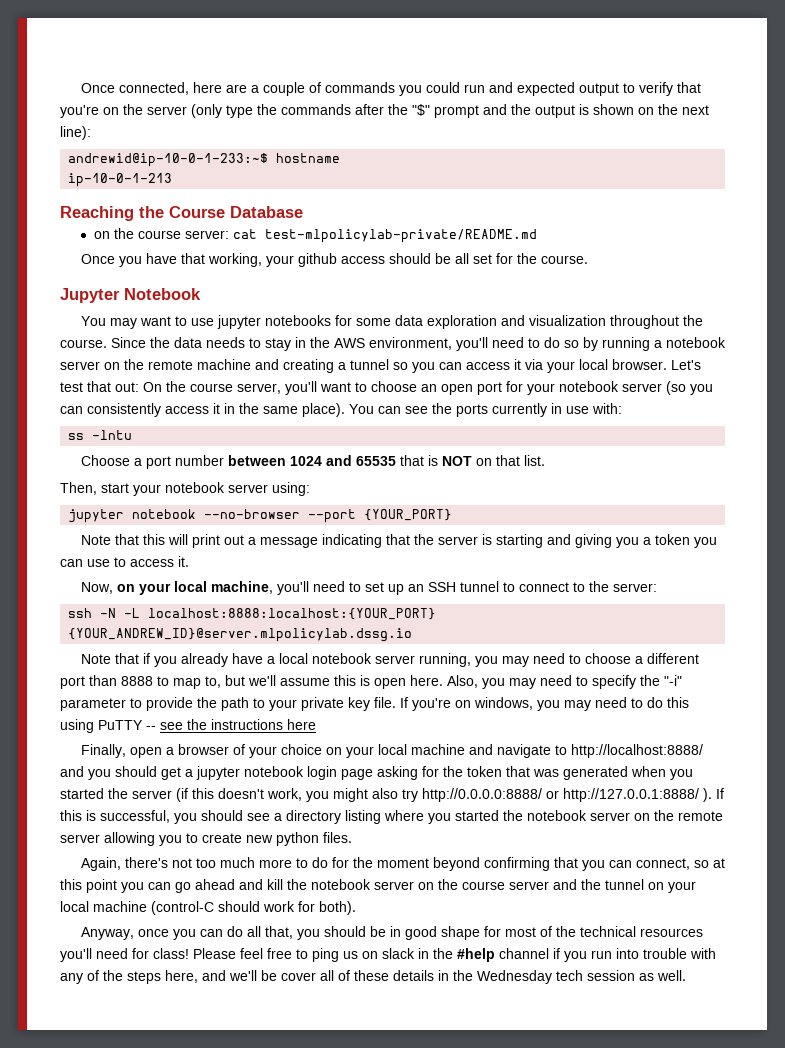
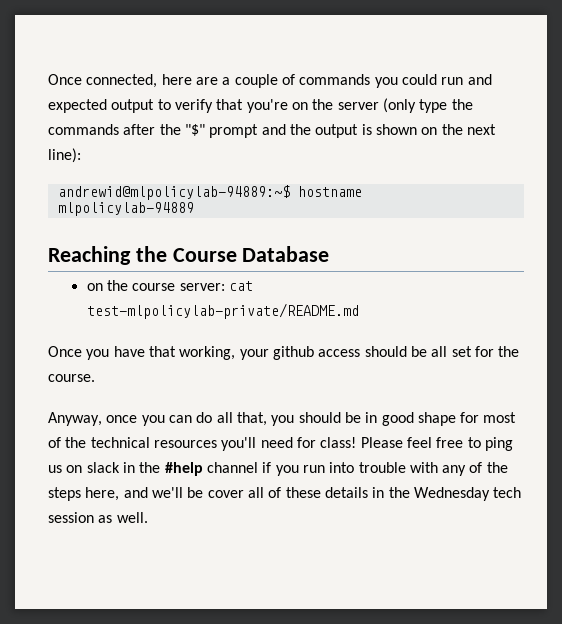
[68,153,269,167] andrewid@ip-10-0-1-233:~$ -> [57,185,290,200] andrewid@mlpolicylab-94889:~$
[68,173,173,187] ip-10-0-1-213 -> [57,202,194,216] mlpolicylab-94889
[60,288,201,303] [80,315,703,329] [60,337,726,351] [60,359,701,373] [60,381,713,395] [60,403,622,417] [68,430,133,440] [80,455,545,469] [60,482,310,496] [68,509,453,523] [80,534,717,548] [60,556,189,567] [80,581,657,595] [68,608,437,620] [68,628,413,642] [80,653,699,667] [60,675,682,689] [60,697,689,711] [60,719,316,733] [80,744,703,758] [60,766,693,780] [60,788,724,802] [60,810,723,824] [60,832,352,846] [80,857,725,871] [60,879,696,893] [60,901,356,915] // Jupyter Notebook // You may want to use jupyter notebooks for some data exploration and visualization throughout the course. Since the data needs to stay in the AWS environment, you'll need to do so by running a notebook server on the remote machine and creating a tunnel so you can access it via your local browser. Let's test that out: On the course server, you'll want to choose an open port for your notebook server (so you can consistently access it in the same place). You can see the ports currently in use with: // ss -lntu // Choose a port number between 1024 and 65535 that is NOT on that list. // Then, start your notebook server using: // jupyter notebook --no-browser --port {YOUR_PORT} // Note that this will print out a message indicating that the server is starting and giving you a token you can use to access it. // Now, on your local machine, you'll need to set up an SSH tunnel to connect to the server: // ssh -N -L localhost:8888:localhost:{YOUR_PORT} {YOUR_ANDREW_ID}@server.mlpolicylab.dssg.io // Note that if you already have a local notebook server running, you may need to choose a different port than 8888 to map to, but we'll assume this is open here. Also, you may need to specify the "-i" parameter to provide the path to your private key file. If you're on windows, you may need to do this using PuTTY -- see the instructions here // Finally, open a browser of your choice on your local machine and navigate to http://localhost:8888/ and you should get a jupyter notebook login page asking for the token that was generated when you started the server (if this doesn't work, you might also try http://0.0.0.0:8888/ or http://127.0.0.1:8888/ ). If this is successful, you should see a directory listing where you started the notebook server on the remote server allowing you to create new python files. // Again, there's not too much more to do for the moment beyond confirming that you can connect, so at this point you can go ahead and kill the notebook server on the course server and the tunnel on your local machine (control-C should work for both). -> (95, 378) none

